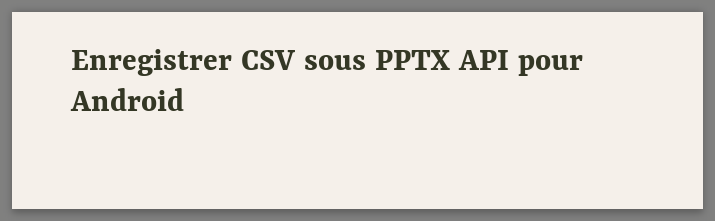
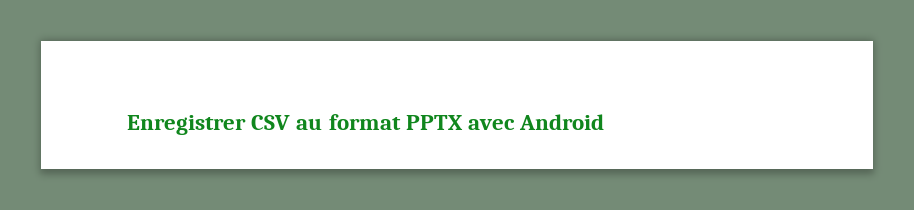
[304,50,584,76] sous PPTX API pour -> [296,114,516,130] au format PPTX avec

